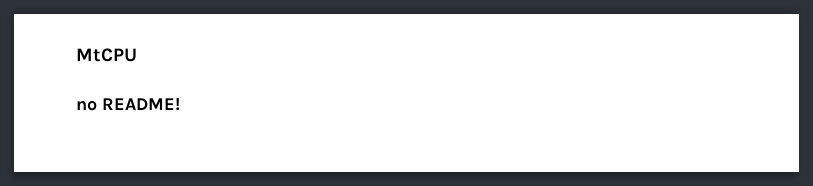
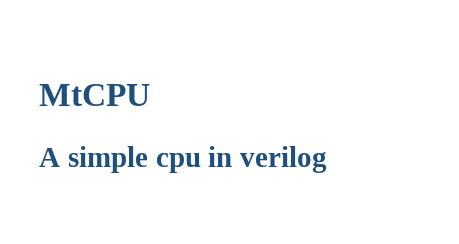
[76,98,180,111] no README! -> [39,146,328,173] A simple cpu in verilog

